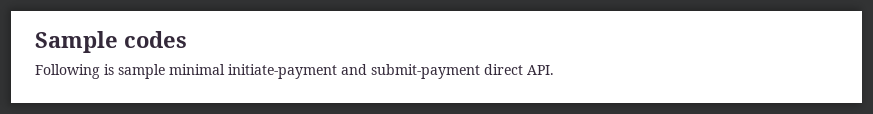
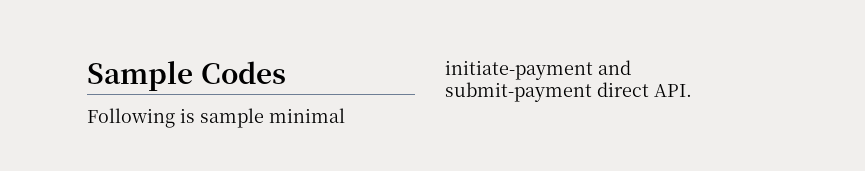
[124,31,187,48] codes -> [200,61,286,84] Codes

